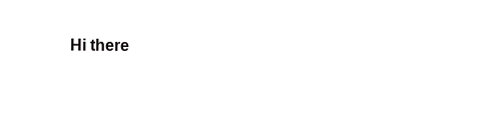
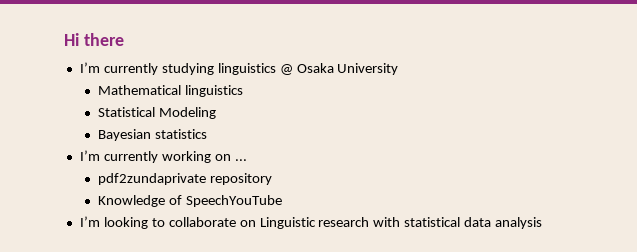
(131, 45) none -> [79,62,399,75] [97,85,243,97] [97,107,216,119] [97,129,207,141] [79,150,247,163] [97,173,272,185] [97,195,282,207] [79,216,543,229] // I’m currently studying linguistics @ Osaka University // Mathematical linguistics // Statistical Modeling // Bayesian statistics // I’m currently working on ... // pdf2zundaprivate repository // Knowledge of SpeechYouTube // I’m looking to collaborate on Linguistic research with statistical data analysis

